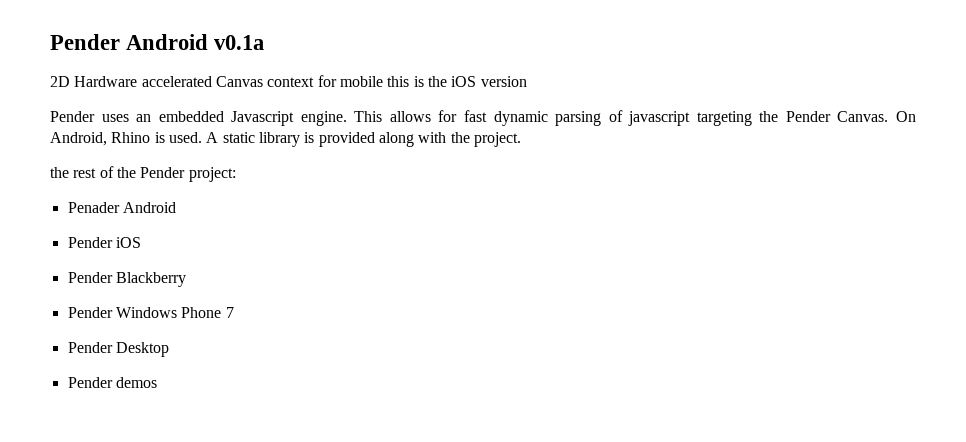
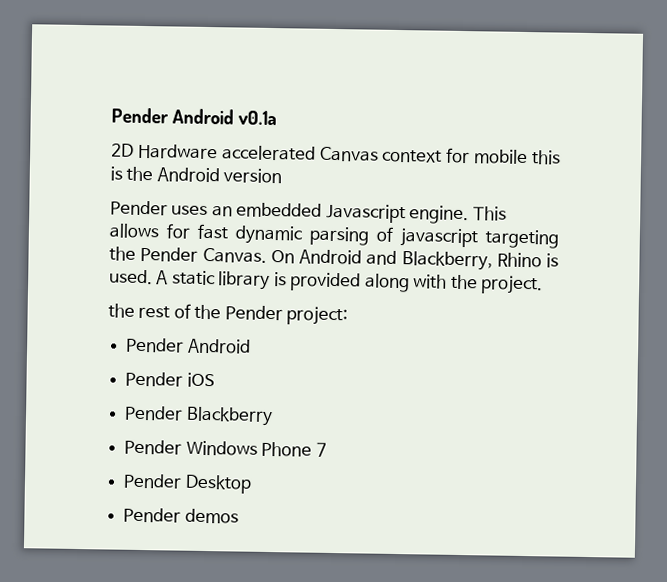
[451,76,477,87] iOS -> [156,167,220,183] Android
[50,132,107,146] Android, -> [299,249,493,271] Android and Blackberry,
[67,202,120,213] Penader -> [126,337,185,353] Pender

